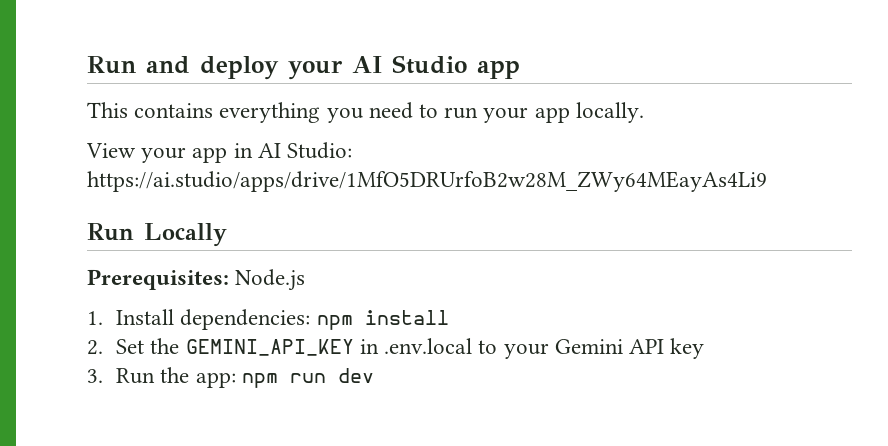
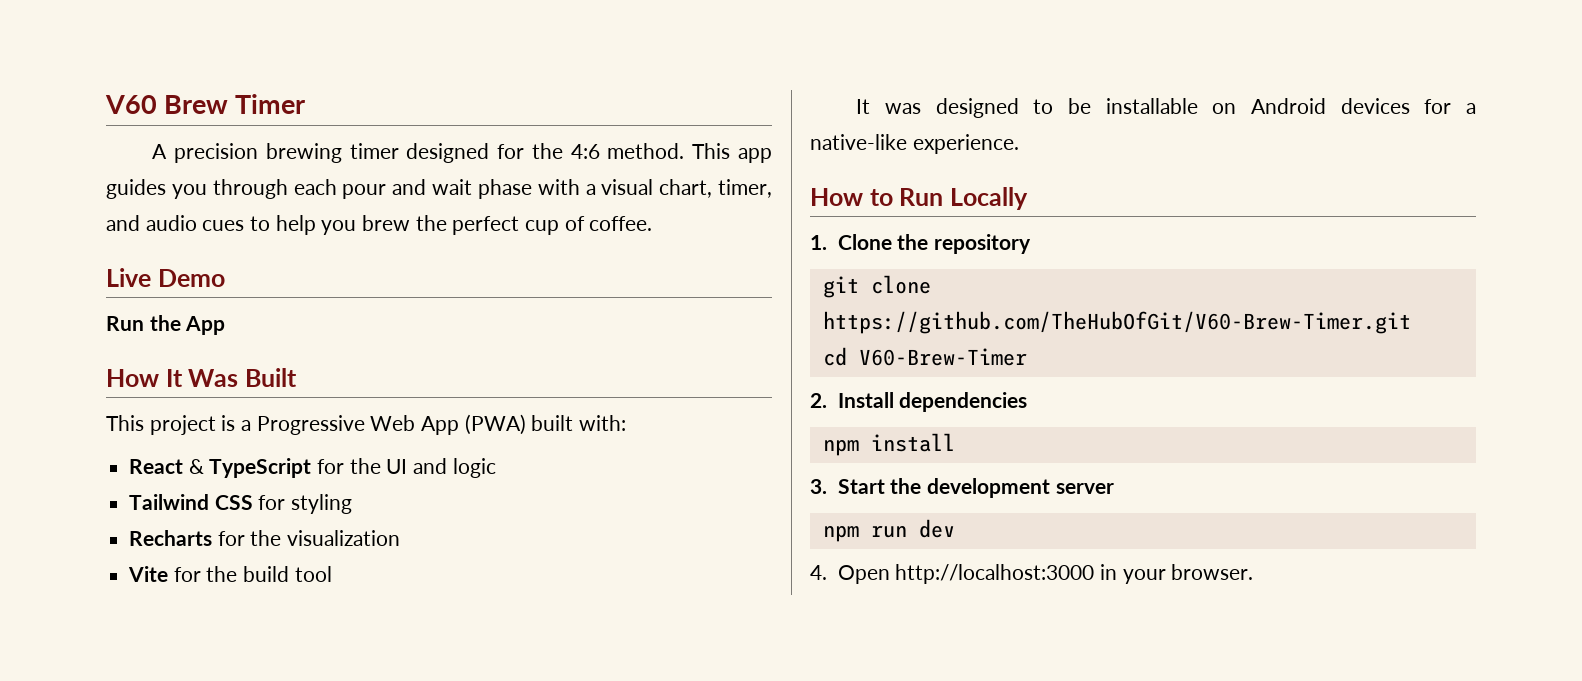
[87,55,520,80] [87,102,644,123] [86,142,353,163] [87,171,767,192] [87,223,227,247] [87,269,306,291] [87,309,449,330] [87,338,705,359] [87,367,374,388] Run and deploy your AI Studio app // This contains everything you need to run your app locally. // View your app in AI Studio: https://ai.studio/apps/drive/1MfO5DRUrfoB2w28M_ZWy64MEayAs4Li9 // Run Locally // Prerequisites: Node.js // 1. Install dependencies: npm install // 2. Set the GEMINI_API_KEY in .env.local to your Gemini API key // 3. Run the app: npm run dev -> [105,94,306,114] [152,143,772,163] [106,179,772,199] [106,215,653,235] [106,268,225,287] [106,315,226,335] [106,368,297,387] [106,414,627,435] [129,458,496,478] [129,494,353,514] [129,530,401,546] [128,566,332,582] [856,98,1476,118] [810,134,1019,154] [810,187,1028,210] [810,234,1031,254] [822,275,931,298] [822,311,1411,334] [822,347,1027,366] [810,392,1028,412] [822,433,955,456] [810,478,1114,498] [822,519,955,542] [810,564,1254,584] V60 Brew Timer // A precision brewing timer designed for the 4:6 method. This app guides you through each pour and wait phase with a visual chart, timer, and audio cues to help you brew the perfect cup of coffee. // Live Demo // Run the App // How It Was Built // This project is a Progressive Web App (PWA) built with: // React & TypeScript for the UI and logic // Tailwind CSS for styling // Recharts for the visualization // Vite for the build tool // It was designed to be installable on Android devices for a native-like experience. // How to Run Locally // 1. Clone the repository // git clone https://github.com/TheHubOfGit/V60-Brew-Timer.git // cd V60-Brew-Timer // 2. Install dependencies // npm install // 3. Start the development server // npm run dev // 4. Open http://localhost:3000 in your browser.

